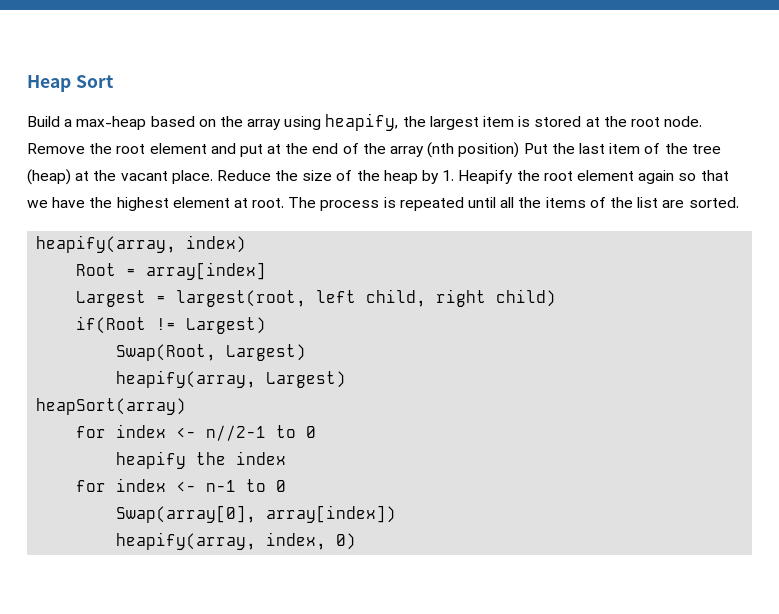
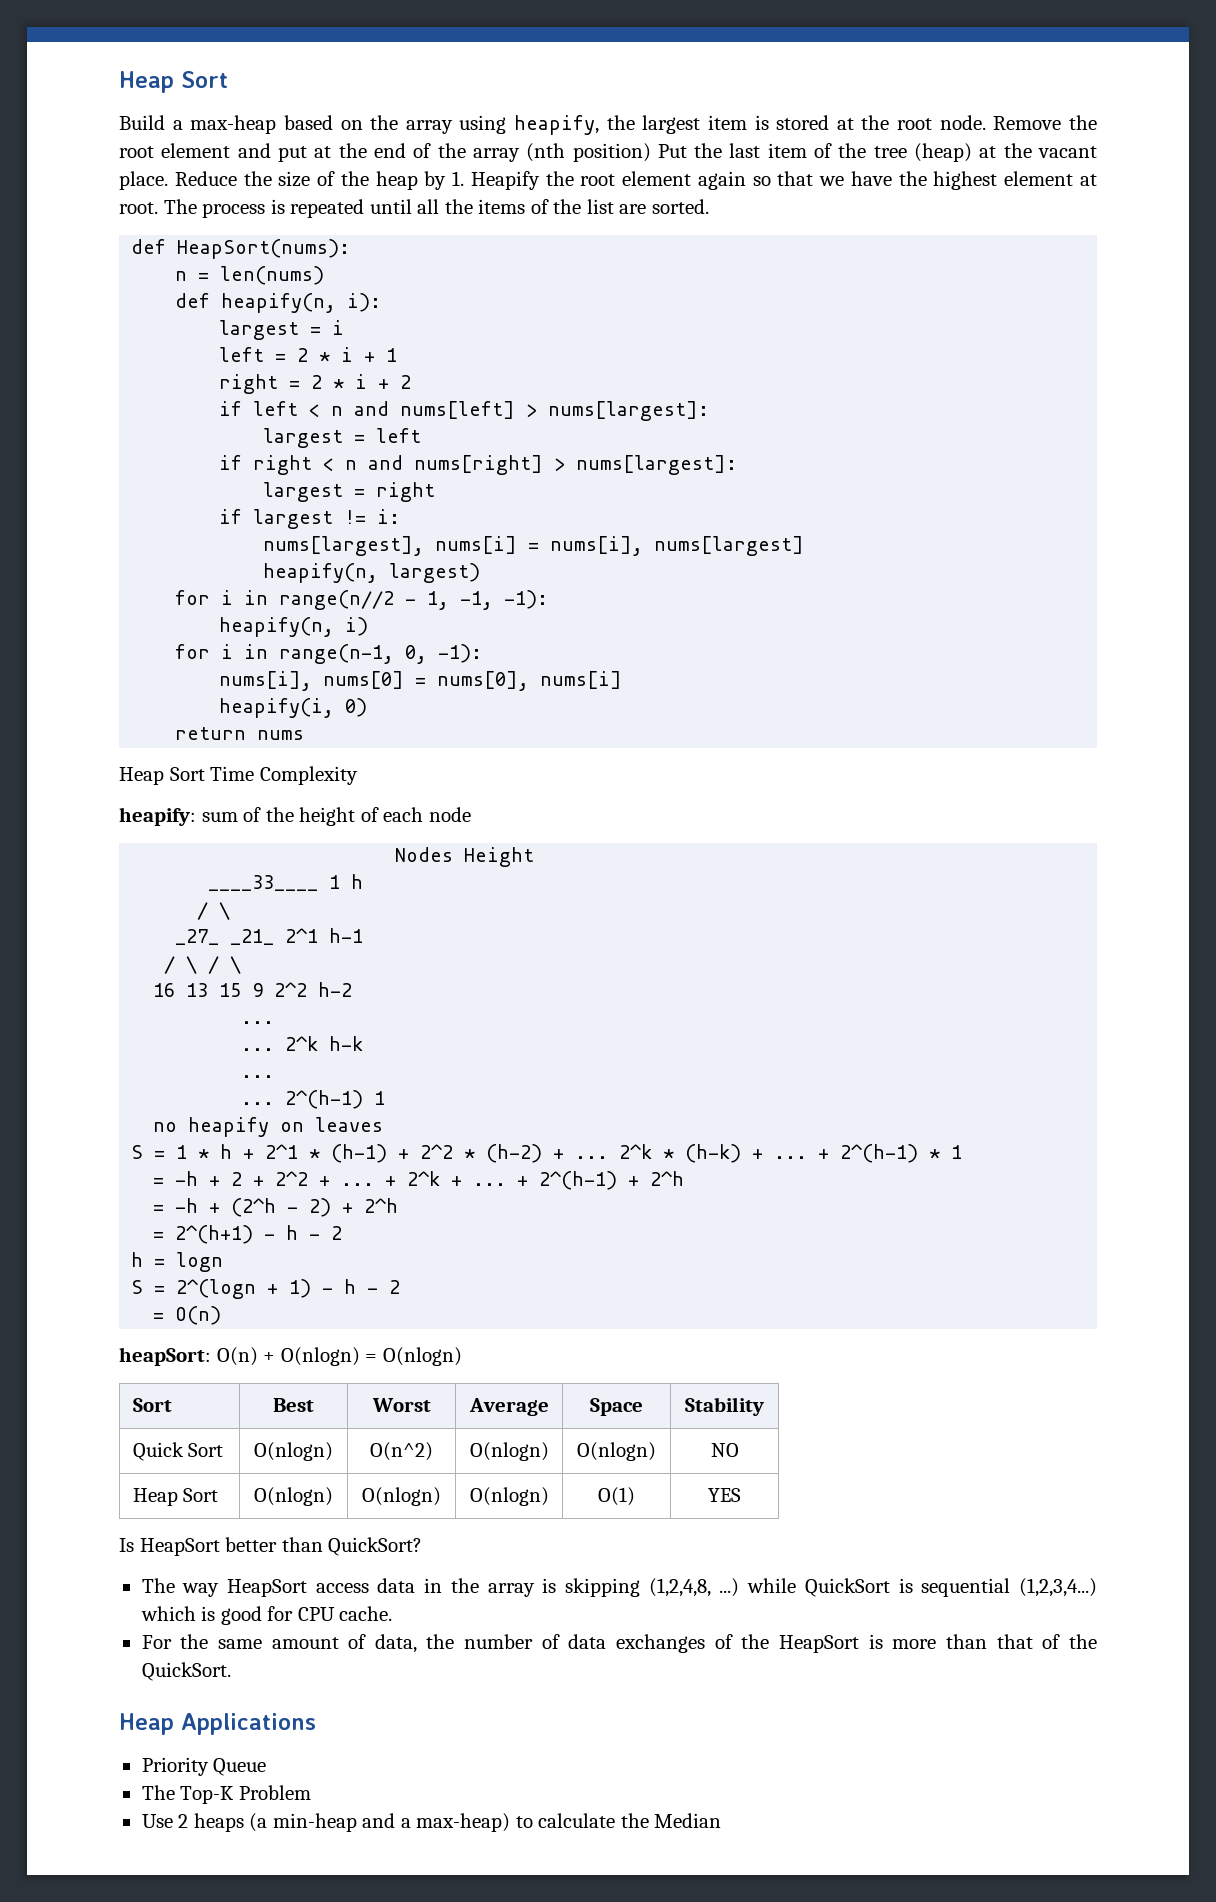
[36,235,247,253] [76,262,267,280] [76,289,557,307] [76,316,267,334] [116,344,307,361] [116,370,347,388] [36,398,187,415] [76,424,317,441] [116,451,287,469] [76,478,287,492] [116,505,397,523] [116,532,357,550] heapify(array, index) // Root = array[index] // Largest = largest(root, left child, right child) // if(Root != Largest) // Swap(Root, Largest) // heapify(array, Largest) // heapSort(array) // for index <- n//2-1 to 0 // heapify the index // for index <- n-1 to 0 // Swap(array[0], array[index]) // heapify(array, index, 0) -> [131,239,351,259] [175,266,325,285] [175,293,382,313] [219,320,345,340] [219,347,398,362] [219,374,412,394] [219,401,710,421] [263,428,422,448] [219,455,738,475] [263,482,436,502] [219,509,401,529] [263,536,805,556] [263,563,481,583] [175,590,549,610] [219,617,369,637] [175,644,483,664] [219,671,623,691] [219,698,368,718] [175,727,305,740] [119,766,358,785] [119,807,471,826] [395,847,535,867] [208,874,364,891] [197,902,231,920] [175,928,364,945] [164,956,242,974] [153,982,353,997] [241,1021,275,1024] [241,1036,364,1051] [241,1075,275,1078] [241,1090,386,1109] [153,1117,384,1137] [131,1144,963,1163] [153,1171,685,1190] [153,1198,399,1217] [153,1225,343,1244] [131,1252,224,1272] [131,1279,401,1299] [153,1306,222,1325] [119,1347,462,1366] [132,1398,172,1412] [273,1398,314,1412] [371,1398,431,1412] [468,1398,549,1416] [590,1398,643,1416] [685,1397,764,1416] [132,1442,224,1461] [254,1442,333,1461] [370,1442,433,1461] [469,1442,549,1461] [577,1442,656,1461] [710,1443,739,1457] [132,1488,219,1506] [254,1487,333,1506] [362,1487,441,1506] [469,1487,549,1506] [598,1487,635,1506] [708,1488,741,1502] [119,1537,423,1556] [141,1578,1098,1597] [140,1606,393,1625] [141,1634,1098,1653] [141,1662,231,1681] [119,1713,316,1735] [141,1757,267,1776] [141,1785,311,1804] [141,1813,722,1832] def HeapSort(nums): // n = len(nums) // def heapify(n, i): // largest = i // left = 2 * i + 1 // right = 2 * i + 2 // if left < n and nums[left] > nums[largest]: // largest = left // if right < n and nums[right] > nums[largest]: // largest = right // if largest != i: // nums[largest], nums[i] = nums[i], nums[largest] // heapify(n, largest) // for i in range(n//2 - 1, -1, -1): // heapify(n, i) // for i in range(n-1, 0, -1): // nums[i], nums[0] = nums[0], nums[i] // heapify(i, 0) // return nums // Heap Sort Time Complexity // heapify: sum of the height of each node // Nodes Height // ____33____ 1 h // / \ // _27_ _21_ 2^1 h-1 // / \ / \ // 16 13 15 9 2^2 h-2 // ... // ... 2^k h-k // ... // ... 2^(h-1) 1 // no heapify on leaves // S = 1 * h + 2^1 * (h-1) + 2^2 * (h-2) + ... 2^k * (h-k) + ... + 2^(h-1) * 1 // = -h + 2 + 2^2 + ... + 2^k + ... + 2^(h-1) + 2^h // = -h + (2^h - 2) + 2^h // = 2^(h+1) - h - 2 // h = logn // S = 2^(logn + 1) - h - 2 // = O(n) // heapSort: O(n) + O(nlogn) = O(nlogn) // Sort | Best | Worst | Average | Space | Stability // Quick Sort | O(nlogn) | O(n^2) | O(nlogn) | O(nlogn) | NO // Heap Sort | O(nlogn) | O(nlogn) | O(nlogn) | O(1) | YES // Is HeapSort better than QuickSort? // The way HeapSort access data in the array is skipping (1,2,4,8, ...) while QuickSort is sequential (1,2,3,4...) which is good for CPU cache. // For the same amount of data, the number of data exchanges of the HeapSort is more than that of the QuickSort. // Heap Applications // Priority Queue // The Top-K Problem // Use 2 heaps (a min-heap and a max-heap) to calculate the Median

